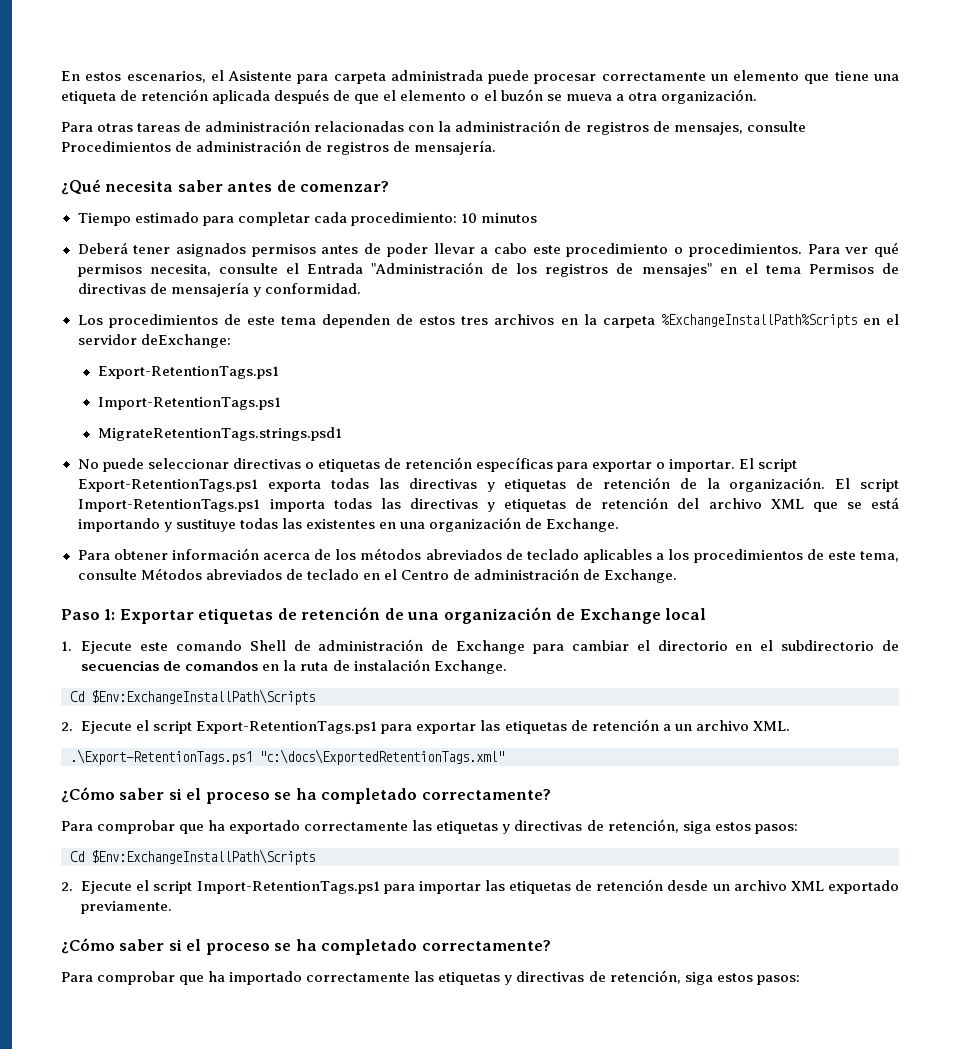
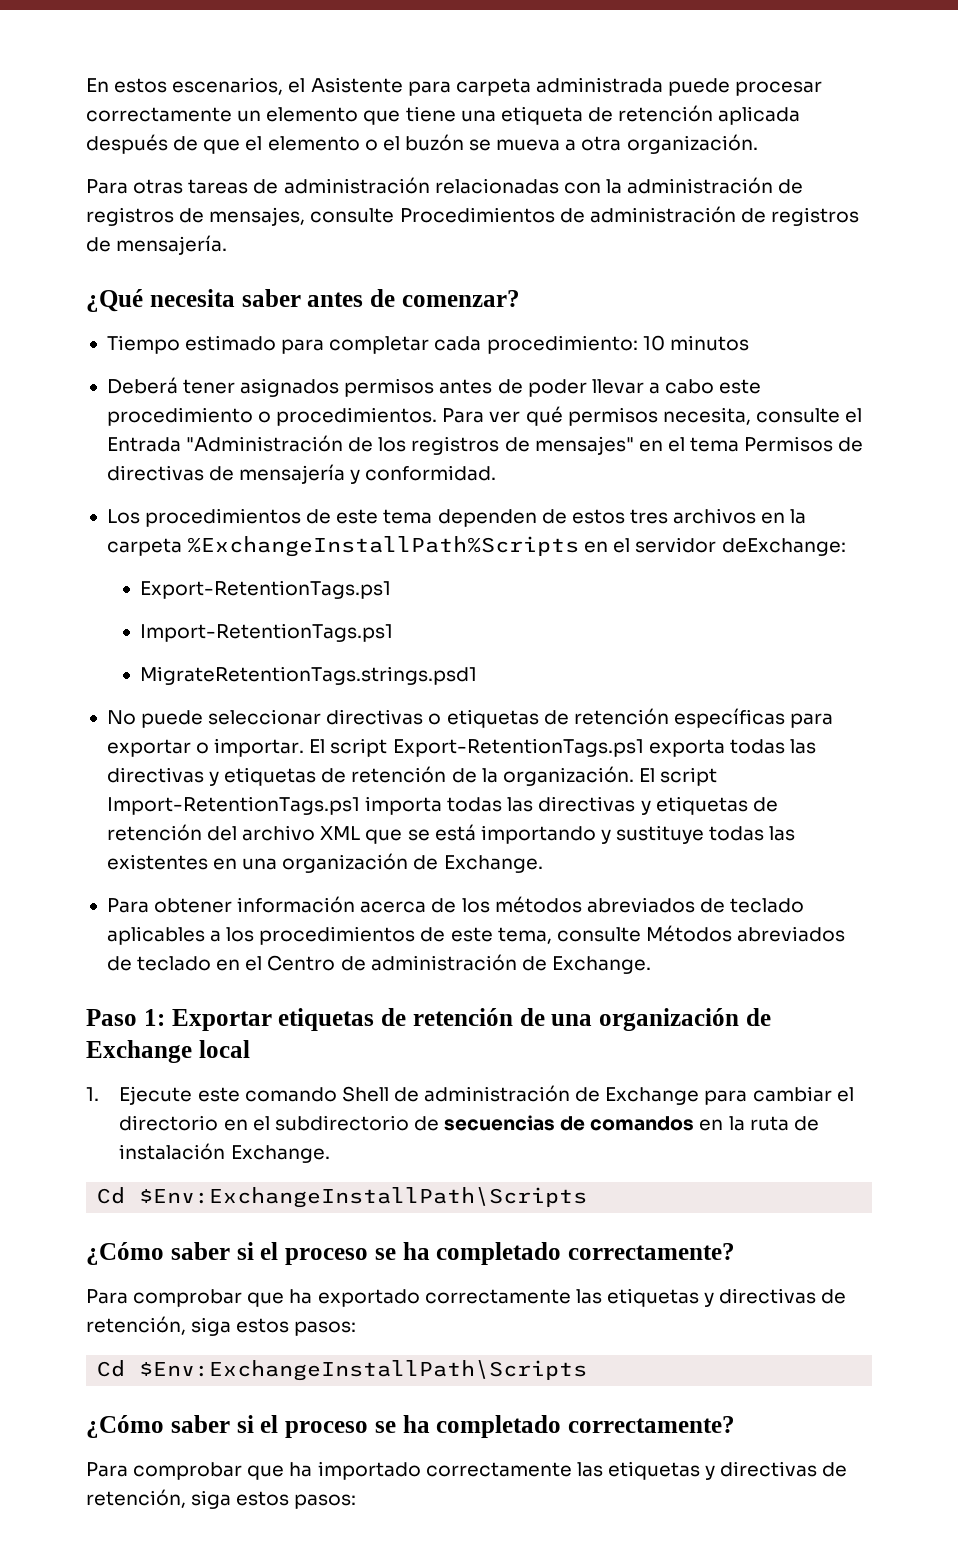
[61,719,790,734] [70,749,504,765] // 2. Ejecute el script Export-RetentionTags.ps1 para exportar las etiquetas de retención a un archivo XML. // .\Export-RetentionTags.ps1 "c:\docs\ExportedRetentionTags.xml" -> (588, 1197) none
[61,879,900,894] [81,901,173,914] // 2. Ejecute el script Import-RetentionTags.ps1 para importar las etiquetas de retención desde un archivo XML exportado previamente. -> (588, 1370) none

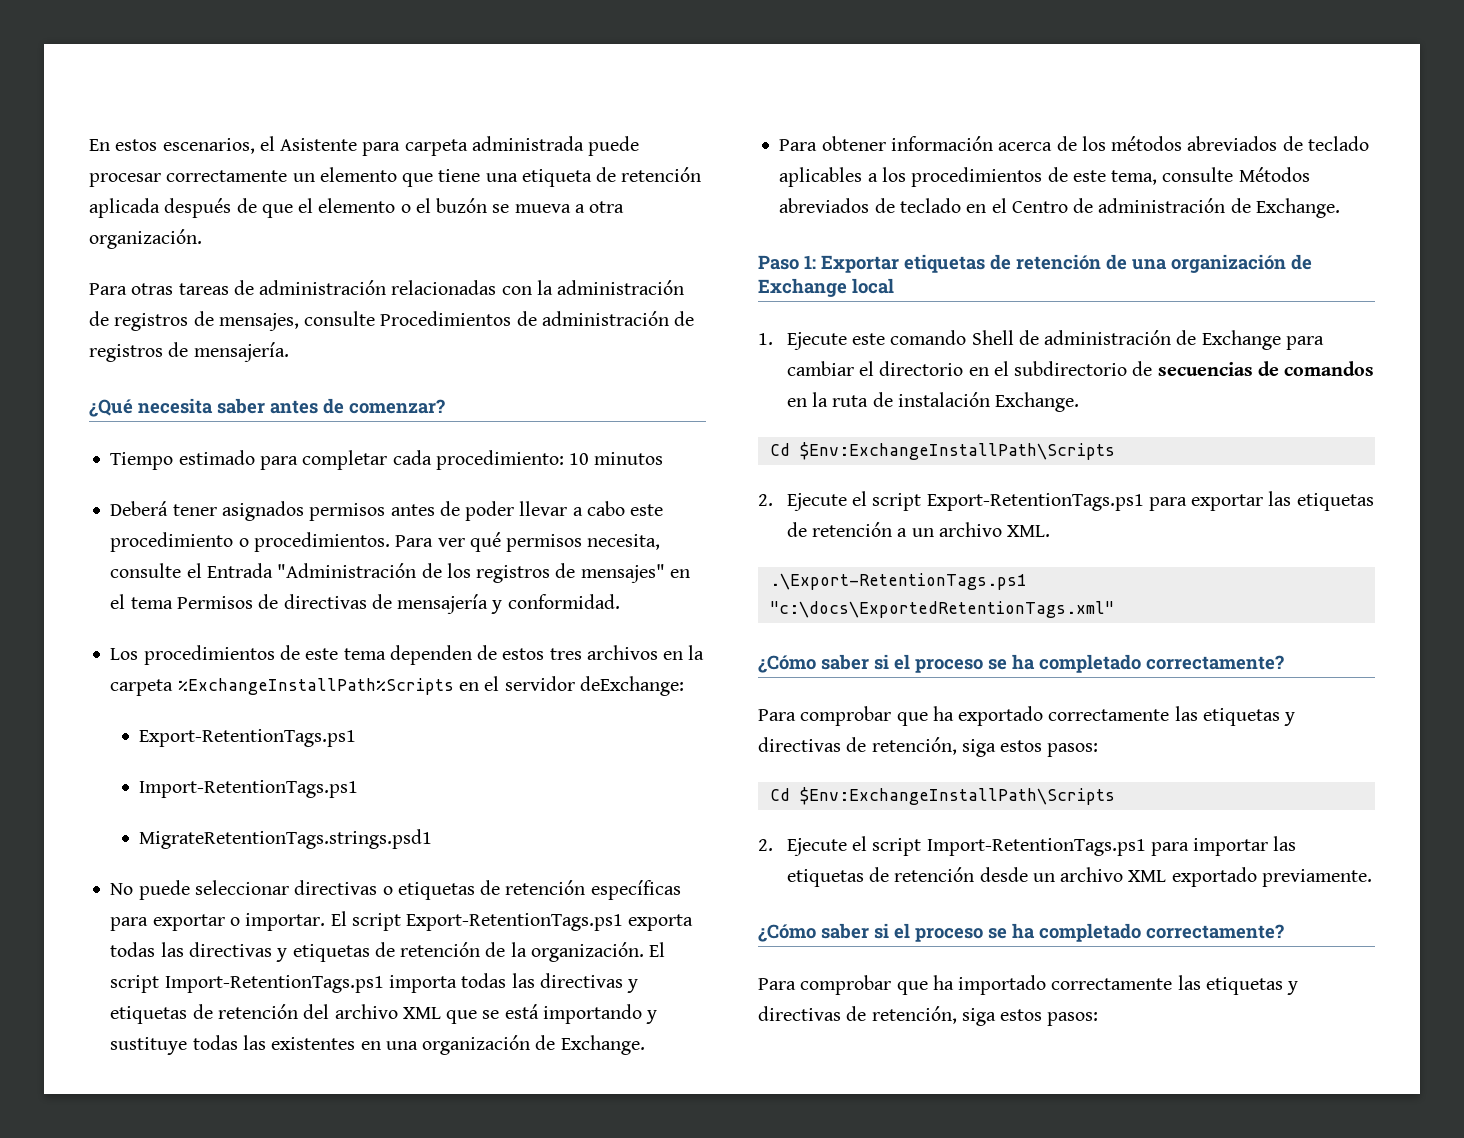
(588, 1197) none -> [758,491,1374,511] [786,522,1051,537] [769,573,1027,590] [769,601,1114,618] // 2. Ejecute el script Export-RetentionTags.ps1 para exportar las etiquetas de retención a un archivo XML. // .\Export-RetentionTags.ps1 "c:\docs\ExportedRetentionTags.xml"
(588, 1370) none -> [758,836,1297,856] [786,867,1373,887] // 2. Ejecute el script Import-RetentionTags.ps1 para importar las etiquetas de retención desde un archivo XML exportado previamente.

